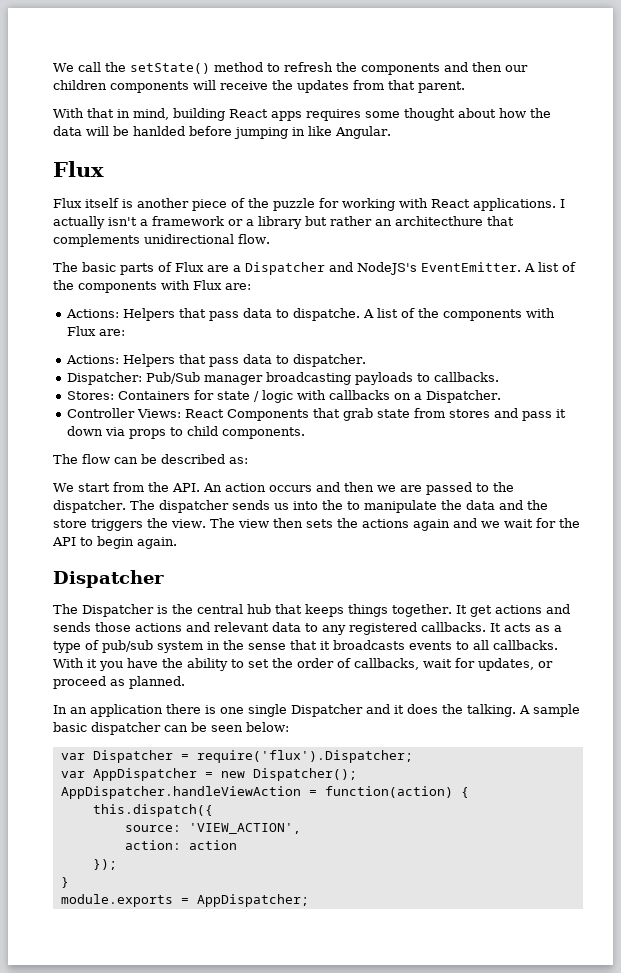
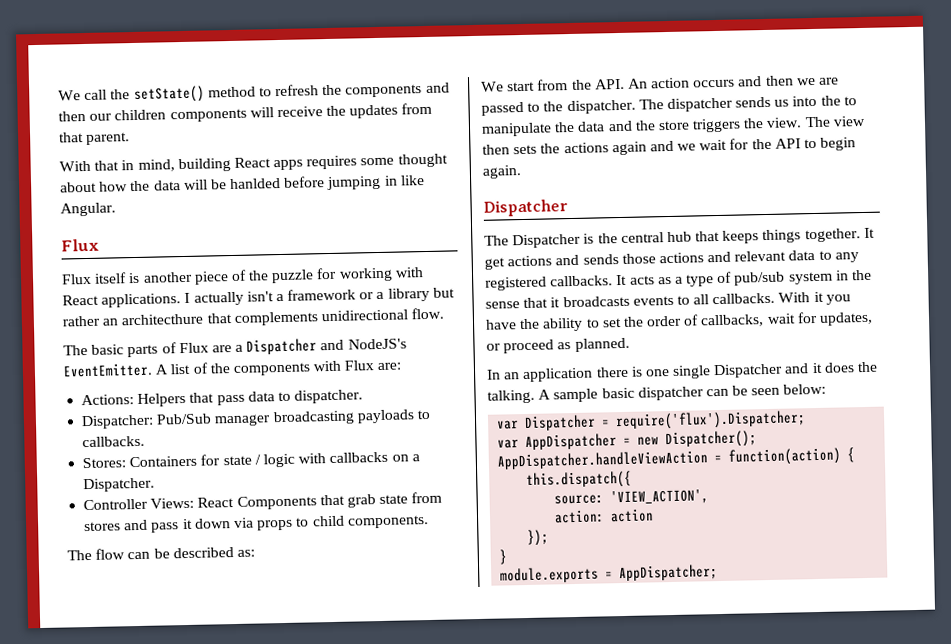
[66,308,556,321] [67,326,126,336] // Actions: Helpers that pass data to dispatche. A list of the components with Flux are: -> (402, 366) none

